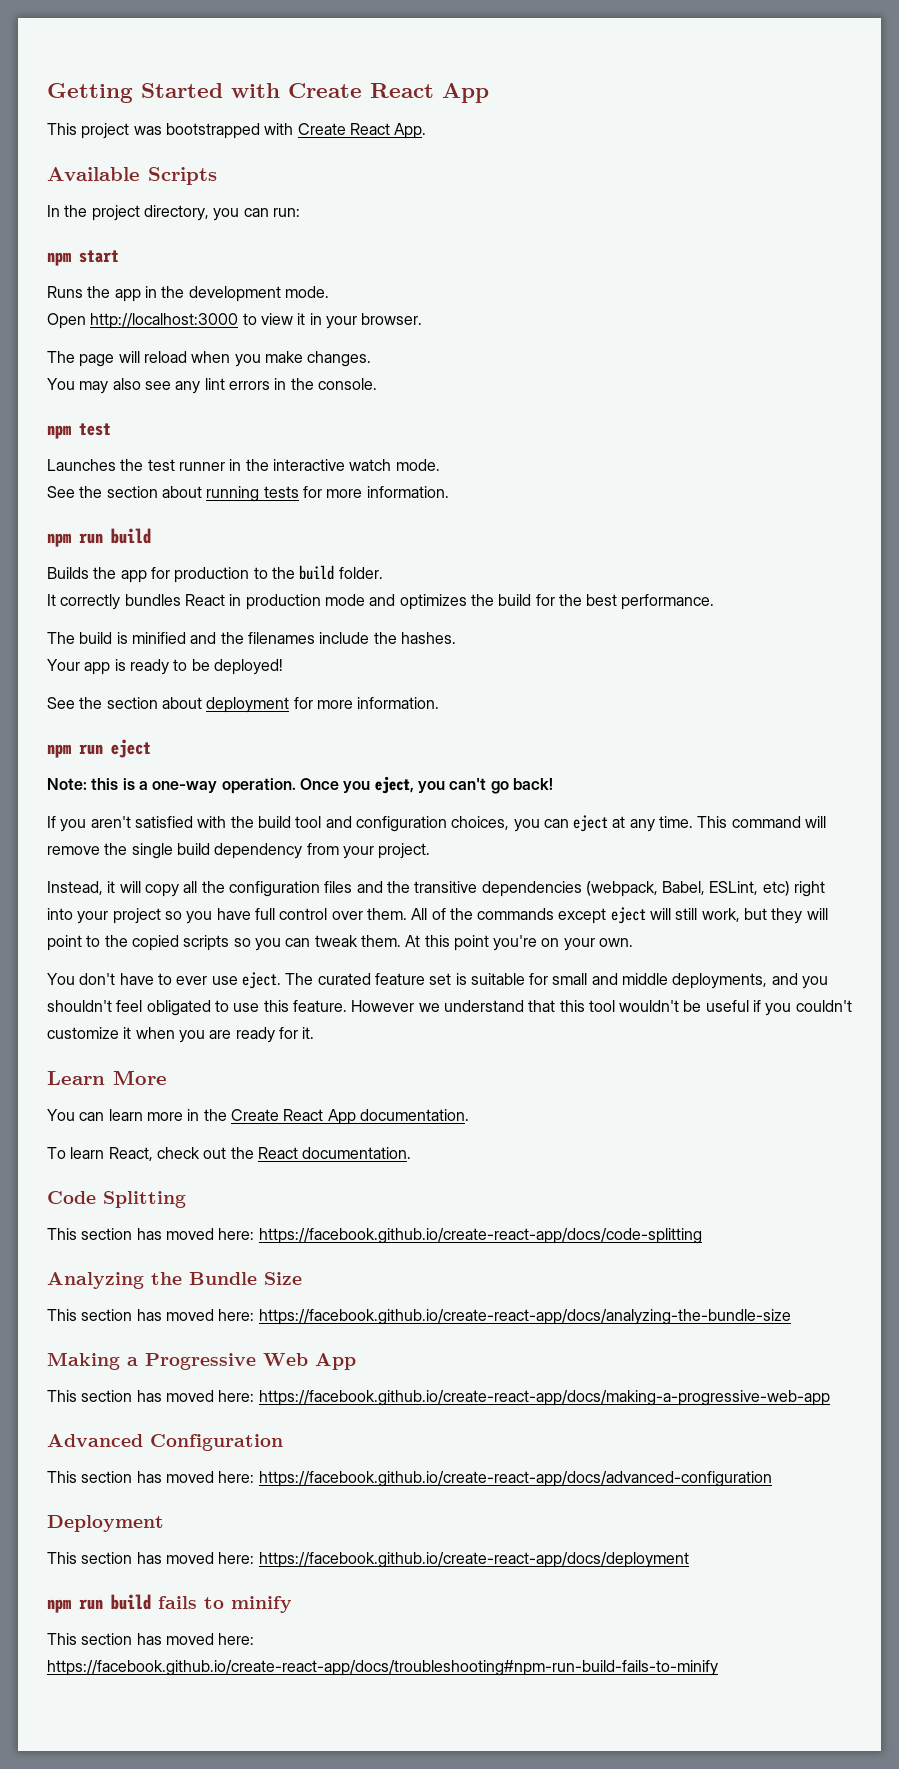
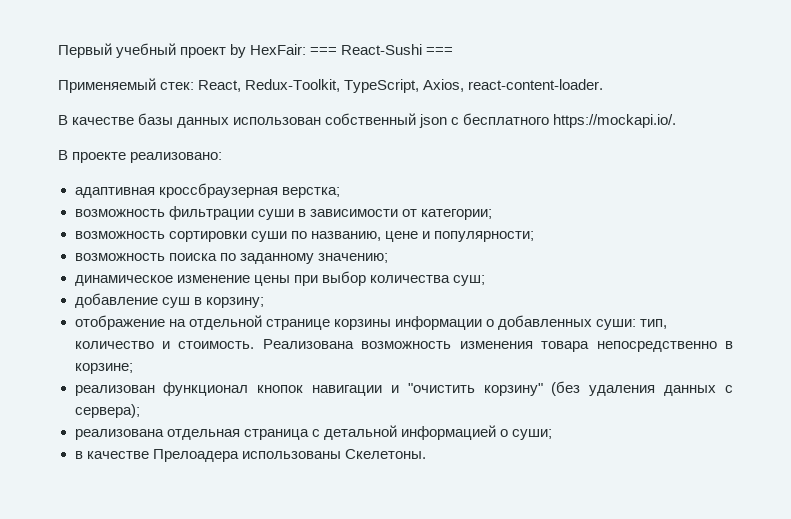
[47,83,489,103] [47,123,427,139] [47,167,217,185] [47,205,300,221] [47,250,119,266] [47,286,329,302] [47,313,423,329] [47,351,372,367] [47,378,377,394] [47,423,111,439] [47,459,440,471] [47,486,449,502] [47,528,151,547] [47,565,383,583] [47,594,715,610] [47,632,456,644] [47,659,283,675] [47,697,440,713] [47,739,151,758] [47,776,553,794] [47,815,827,832] [47,843,431,859] [47,881,826,897] [47,907,828,924] [47,935,634,951] [47,972,829,989] [47,1000,852,1016] [47,1027,315,1043] [47,1070,167,1085] [47,1109,469,1125] [47,1147,412,1161] [47,1191,186,1208] [47,1228,702,1244] [47,1272,302,1289] [47,1309,791,1325] [47,1352,356,1370] [47,1390,830,1406] [47,1434,283,1451] [47,1471,772,1487] [47,1515,164,1532] [47,1552,689,1568] [47,1594,292,1613] [47,1633,255,1645] [47,1660,718,1676] Getting Started with Create React App // This project was bootstrapped with Create React App. // Available Scripts // In the project directory, you can run: // npm start // Runs the app in the development mode. // Open http://localhost:3000 to view it in your browser. // The page will reload when you make changes. // You may also see any lint errors in the console. // npm test // Launches the test runner in the interactive watch mode. // See the section about running tests for more information. // npm run build // Builds the app for production to the build folder. // It correctly bundles React in production mode and optimizes the build for the best performance. // The build is minified and the filenames include the hashes. // Your app is ready to be deployed! // See the section about deployment for more information. // npm run eject // Note: this is a one-way operation. Once you eject, you can't go back! // If you aren't satisfied with the build tool and configuration choices, you can eject at any time. This command will remove the single build dependency from your project. // Instead, it will copy all the configuration files and the transitive dependencies (webpack, Babel, ESLint, etc) right into your project so you have full control over them. All of the commands except eject will still work, but they will point to the copied scripts so you can tweak them. At this point you're on your own. // You don't have to ever use eject. The curated feature set is suitable for small and middle deployments, and you shouldn't feel obligated to use this feature. However we understand that this tool wouldn't be useful if you couldn't customize it when you are ready for it. // Learn More // You can learn more in the Create React App documentation. // To learn React, check out the React documentation. // Code Splitting // This section has moved here: https://facebook.github.io/create-react-app/docs/code-splitting // Analyzing the Bundle Size // This section has moved here: https://facebook.github.io/create-react-app/docs/analyzing-the-bundle-size // Making a Progressive Web App // This section has moved here: https://facebook.github.io/create-react-app/docs/making-a-progressive-web-app // Advanced Configuration // This section has moved here: https://facebook.github.io/create-react-app/docs/advanced-configuration // Deployment // This section has moved here: https://facebook.github.io/create-react-app/docs/deployment // npm run build fails to minify // This section has moved here: https://facebook.github.io/create-react-app/docs/troubleshooting#npm-run-build-fails-to-minify -> [58,43,454,58] [58,78,604,93] [58,113,677,128] [58,150,223,163] [74,183,340,198] [74,206,492,220] [74,231,534,242] [74,253,388,264] [74,271,485,286] [74,293,264,308] [74,315,667,330] [74,339,733,352] [74,363,133,374] [74,381,734,396] [74,404,140,418] [74,425,552,440] [74,449,426,462] Первый учебный проект by HexFair: === React-Sushi === // Применяемый стек: React, Redux-Toolkit, TypeScript, Axios, react-content-loader. // В качестве базы данных использован собственный json с бесплатного https://mockapi.io/. // В проекте реализовано: // адаптивная кроссбраузерная верстка; // возможность фильтрации суши в зависимости от категории; // возможность сортировки суши по названию, цене и популярности; // возможность поиска по заданному значению; // динамическое изменение цены при выбор количества суш; // добавление суш в корзину; // отображение на отдельной странице корзины информации о добавленных суши: тип, количество и стоимость. Реализована возможность изменения товара непосредственно в корзине; // реализован функционал кнопок навигации и "очистить корзину" (без удаления данных с сервера); // реализована отдельная страница с детальной информацией о суши; // в качестве Прелоадера использованы Скелетоны.

